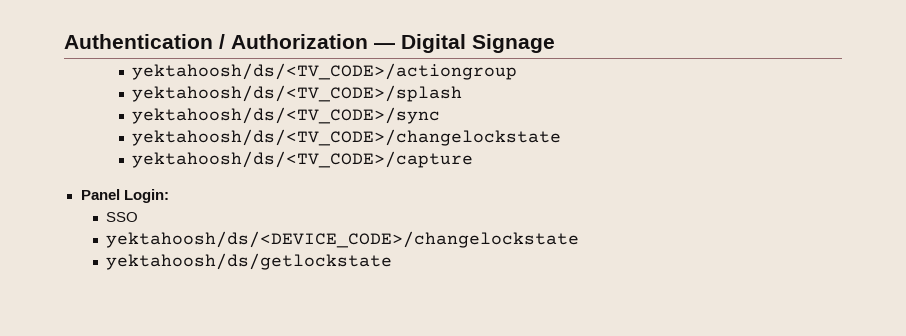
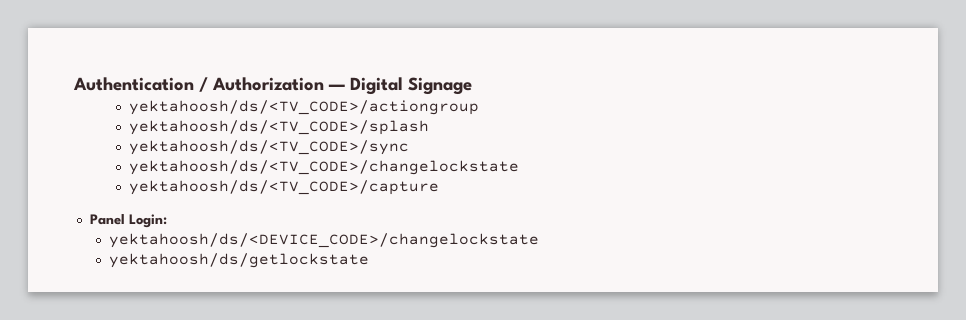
[106,212,139,222] // SSO -> (167, 221) none

